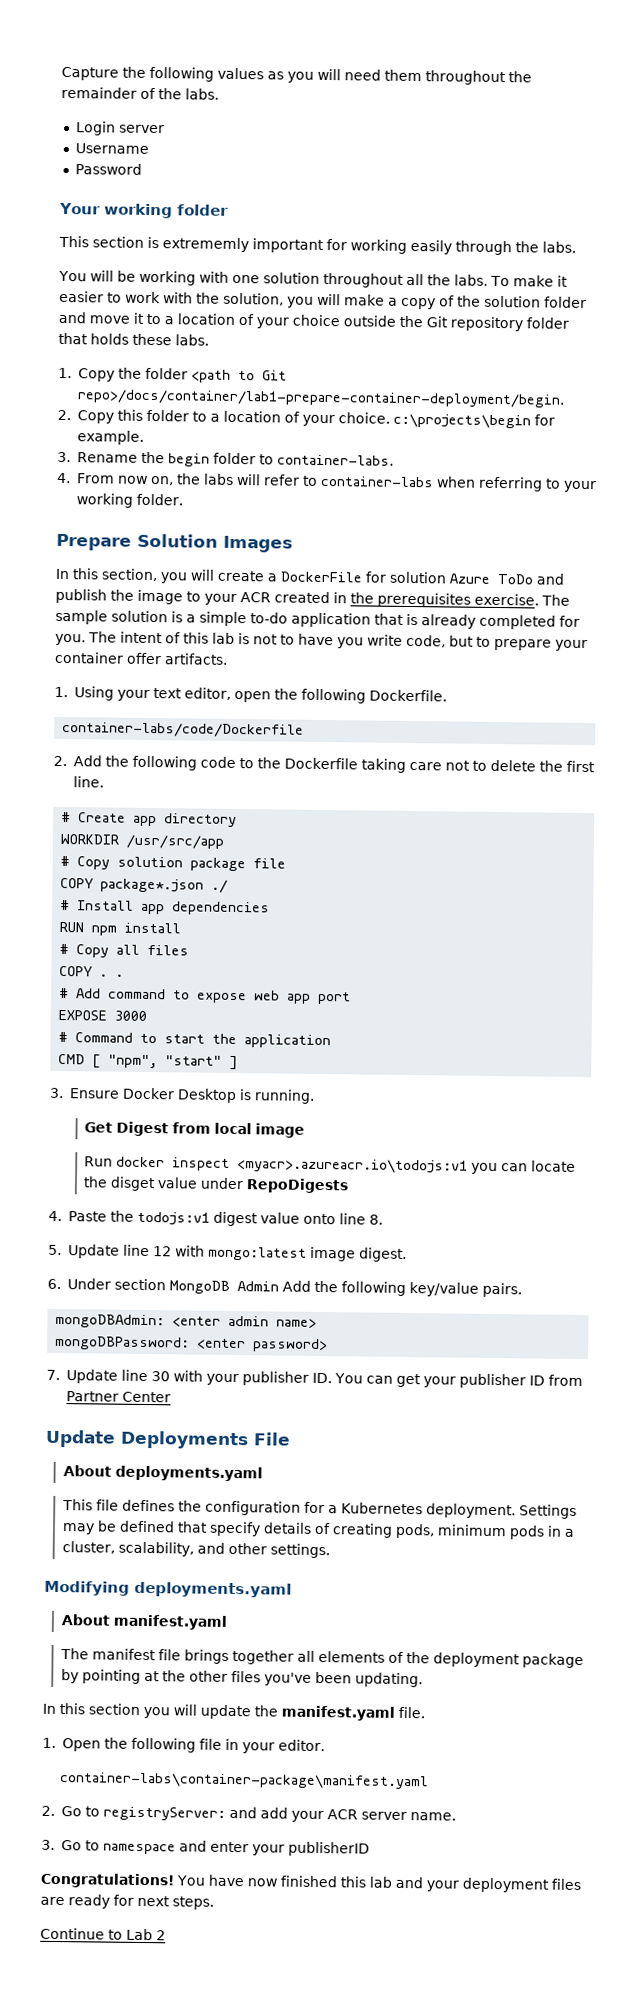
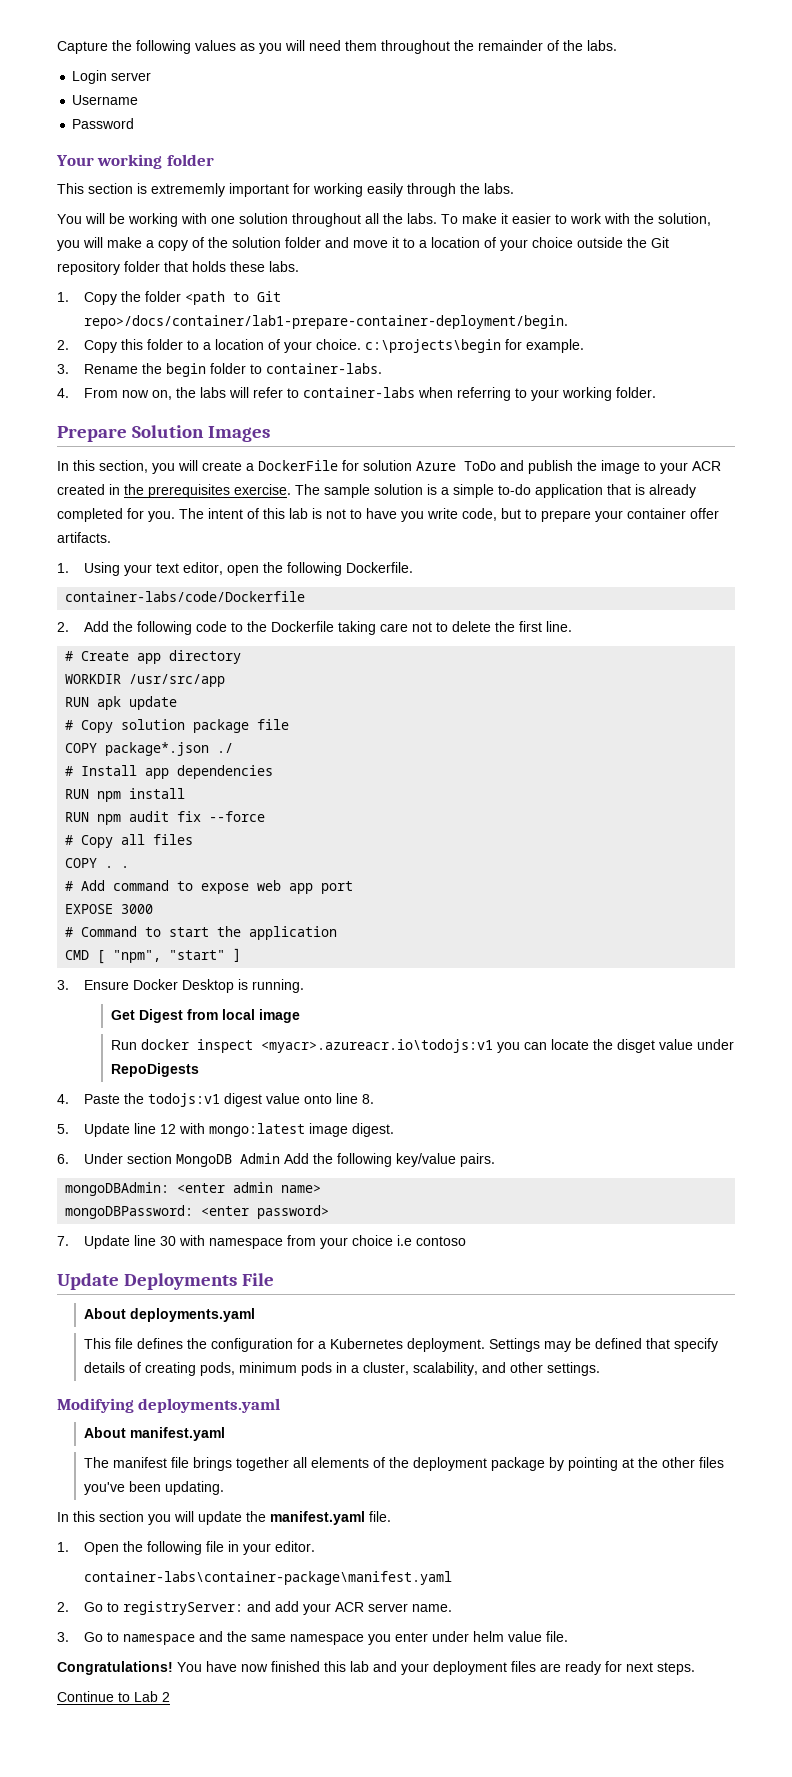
(225, 841) none -> [65,696,178,710] // RUN apk update
(182, 928) none -> [65,811,266,825] // RUN npm audit fix --force
[205,1371,583,1389] [65,1391,171,1403] your publisher ID. You can get your publisher ID from Partner Center -> [208,1235,466,1249] namespace from your choice i.e contoso
[209,1841,370,1857] enter your publisherID -> [226,1631,568,1645] the same namespace you enter under helm value file.

